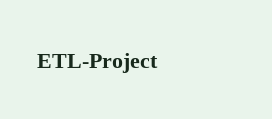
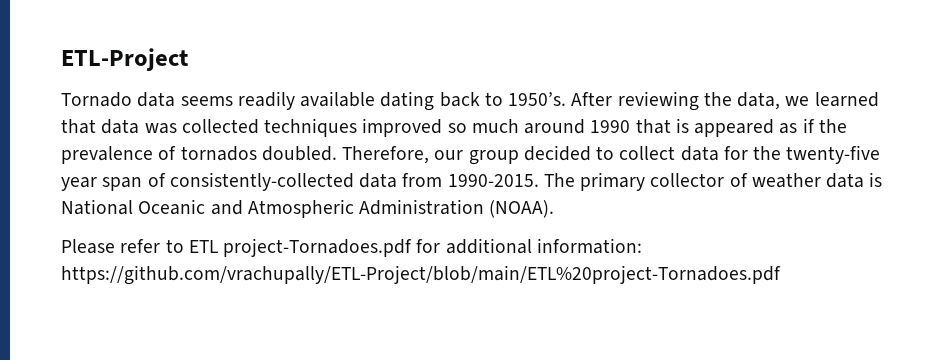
(158, 63) none -> [61,91,879,111] [61,118,847,137] [61,145,881,165] [61,172,883,191] [61,199,555,218] [61,238,642,257] [61,265,781,285] // Tornado data seems readily available dating back to 1950’s. After reviewing the data, we learned that data was collected techniques improved so much around 1990 that is appeared as if the prevalence of tornados doubled. Therefore, our group decided to collect data for the twenty-five year span of consistently-collected data from 1990-2015. The primary collector of weather data is National Oceanic and Atmospheric Administration (NOAA). // Please refer to ETL project-Tornadoes.pdf for additional information: https://github.com/vrachupally/ETL-Project/blob/main/ETL%20project-Tornadoes.pdf

